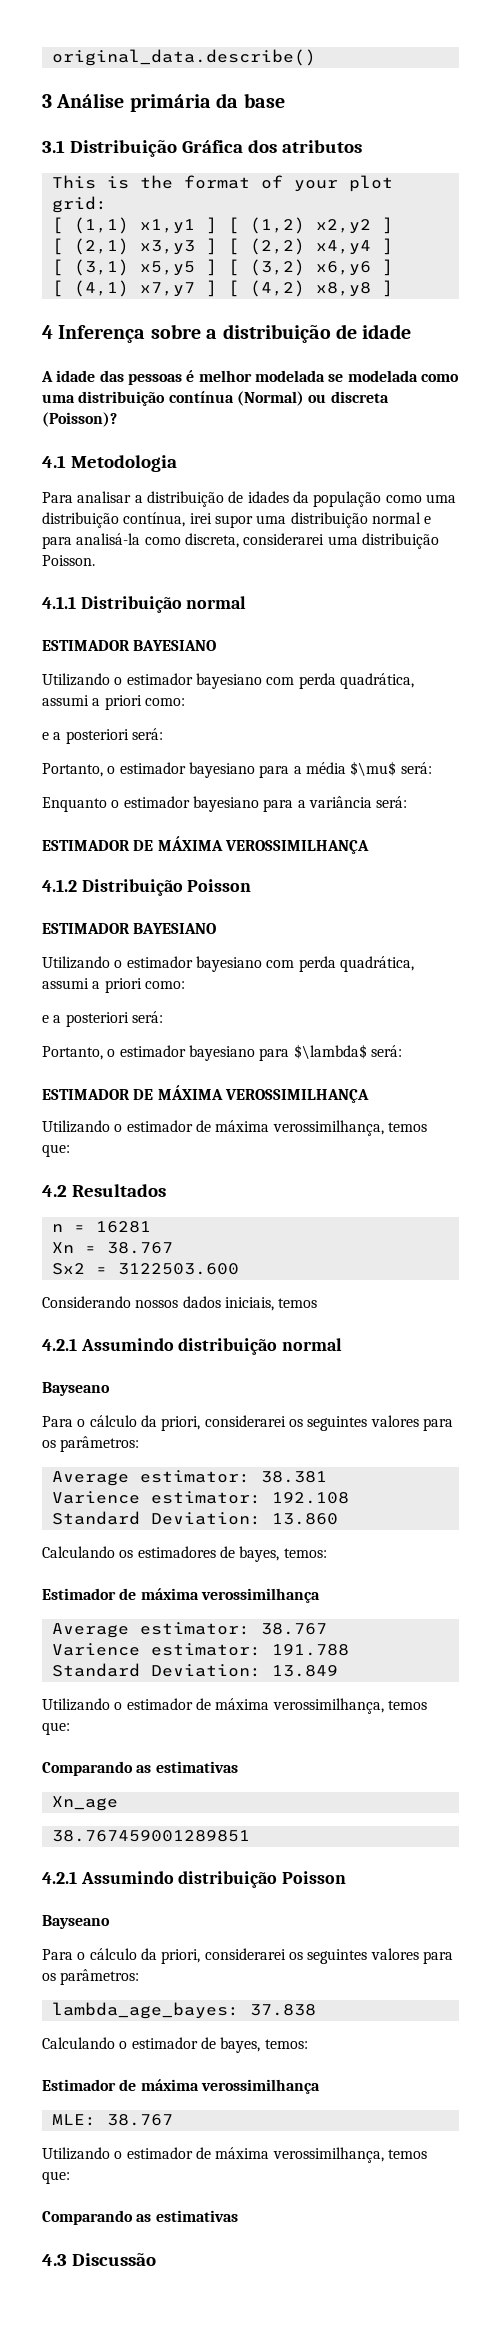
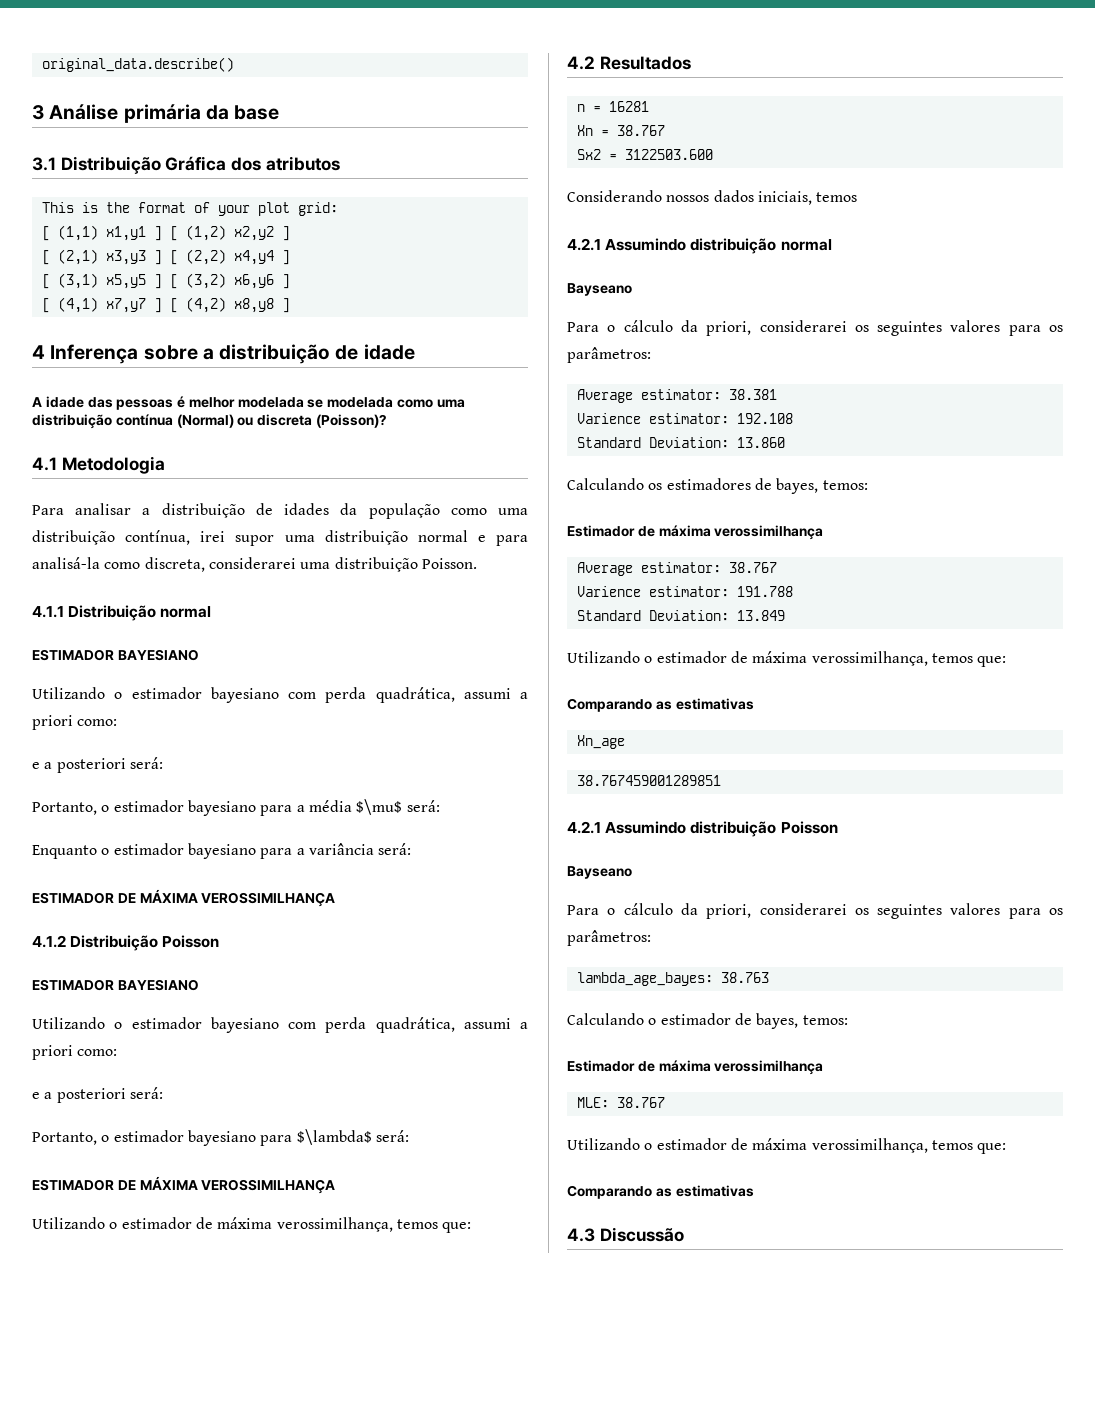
[249,2004,316,2016] 37.838 -> [720,972,769,983] 38.763

